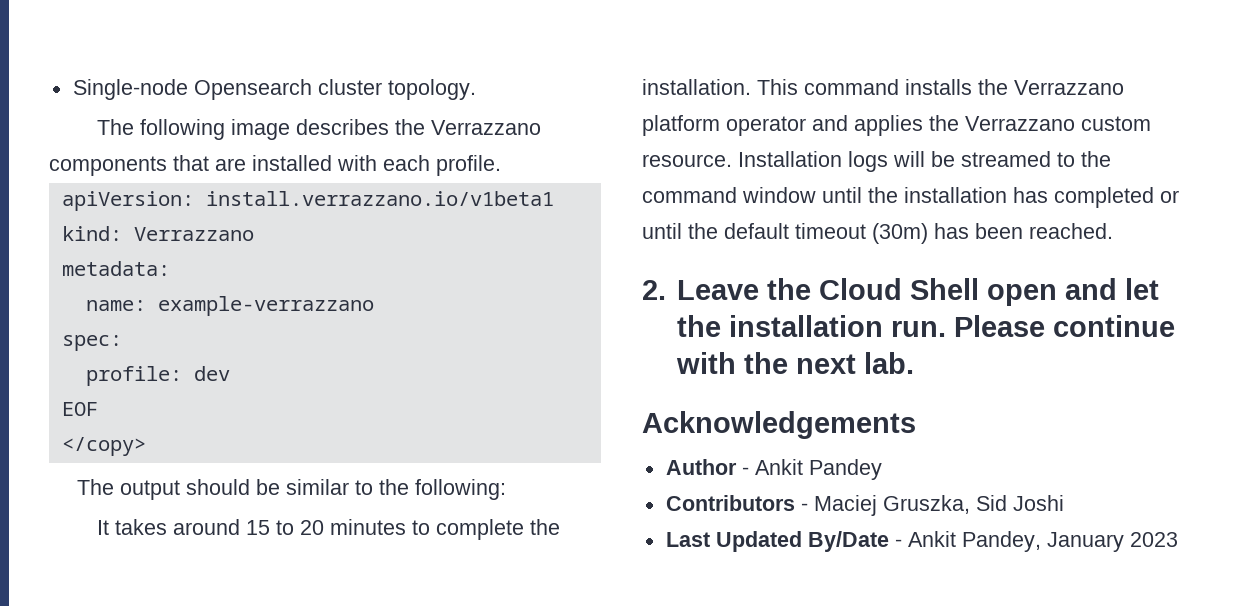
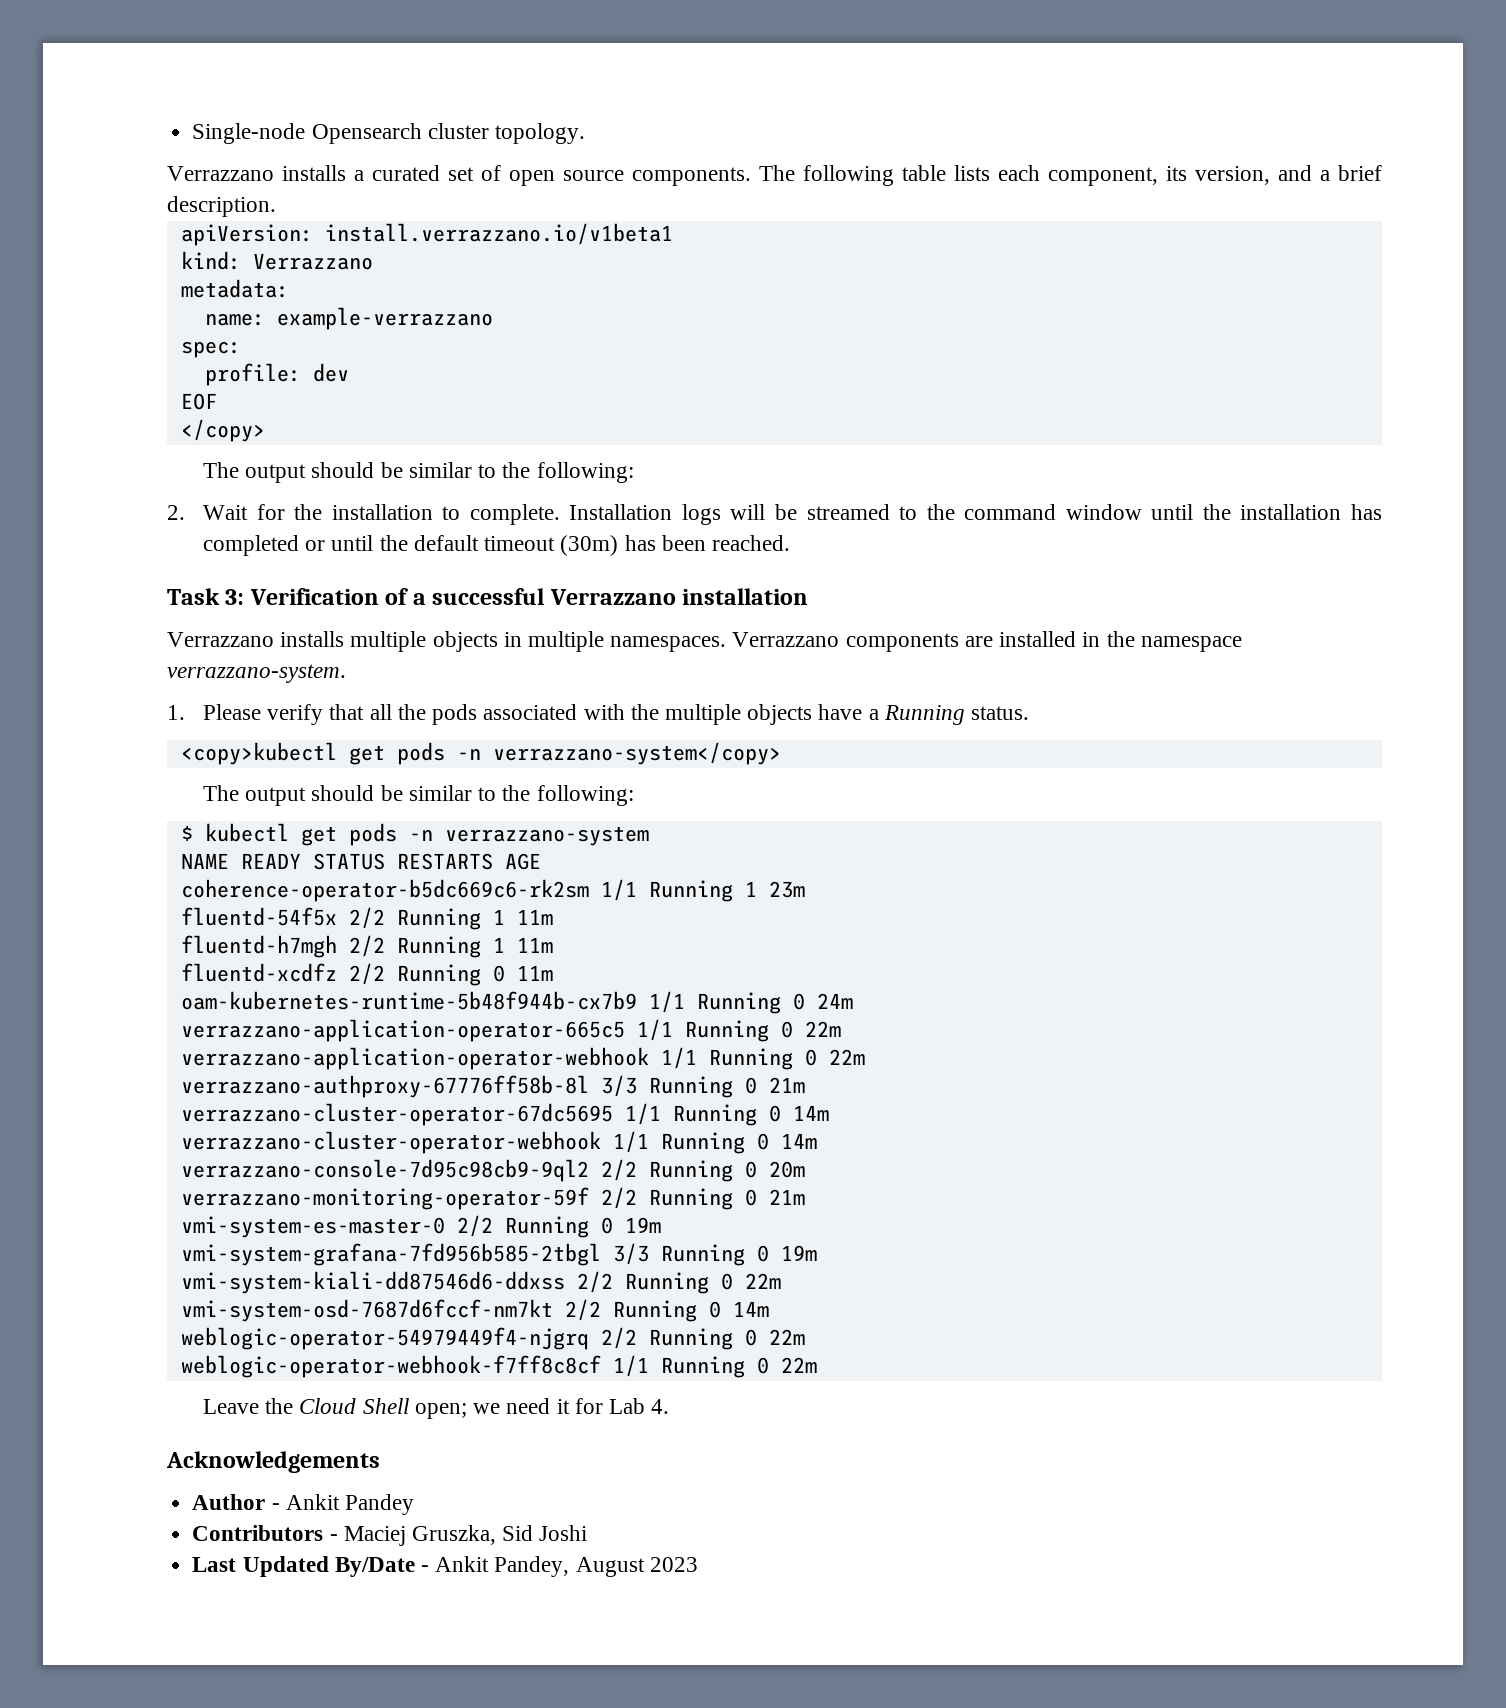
[97,119,542,140] [49,155,501,176] The following image describes the Verrazzano components that are installed with each profile. -> [167,165,1382,186] [167,196,276,217] Verrazzano installs a curated set of open source components. The following table lists each component, its version, and a brief description.
[97,519,561,540] [642,79,1124,95] [642,115,1151,136] [642,154,732,167] It takes around 15 to 20 minutes to complete the installation. This command installs the Verrazzano platform operator and applies the Verrazzano custom resource. -> [167,504,560,525] 2. Wait for the installation to complete.
[642,278,1159,306] [676,315,1175,337] [675,352,914,374] 2. Leave the Cloud Shell open and let the installation run. Please continue with the next lab. -> [167,588,809,605] [167,631,1242,652] [167,664,346,683] [167,704,1030,725] [180,742,781,765] [203,785,634,806] [180,823,649,846] [180,853,541,870] [180,879,805,902] [180,907,553,930] [180,935,553,958] [180,963,553,986] [180,991,853,1014] [180,1019,841,1042] [180,1047,865,1070] [180,1075,805,1098] [180,1103,829,1126] [180,1131,817,1154] [180,1159,805,1182] [180,1187,805,1210] [180,1215,661,1238] [180,1243,817,1266] [180,1271,781,1294] [180,1299,769,1322] [180,1327,805,1350] [180,1355,817,1378] [203,1398,670,1419] Task 3: Verification of a successful Verrazzano installation // Verrazzano installs multiple objects in multiple namespaces. Verrazzano components are installed in the namespace verrazzano-system. // 1. Please verify that all the pods associated with the multiple objects have a Running status. // <copy>kubectl get pods -n verrazzano-system</copy> // The output should be similar to the following: // $ kubectl get pods -n verrazzano-system // NAME READY STATUS RESTARTS AGE // coherence-operator-b5dc669c6-rk2sm 1/1 Running 1 23m // fluentd-54f5x 2/2 Running 1 11m // fluentd-h7mgh 2/2 Running 1 11m // fluentd-xcdfz 2/2 Running 0 11m // oam-kubernetes-runtime-5b48f944b-cx7b9 1/1 Running 0 24m // verrazzano-application-operator-665c5 1/1 Running 0 22m // verrazzano-application-operator-webhook 1/1 Running 0 22m // verrazzano-authproxy-67776ff58b-8l 3/3 Running 0 21m // verrazzano-cluster-operator-67dc5695 1/1 Running 0 14m // verrazzano-cluster-operator-webhook 1/1 Running 0 14m // verrazzano-console-7d95c98cb9-9ql2 2/2 Running 0 20m // verrazzano-monitoring-operator-59f 2/2 Running 0 21m // vmi-system-es-master-0 2/2 Running 0 19m // vmi-system-grafana-7fd956b585-2tbgl 3/3 Running 0 19m // vmi-system-kiali-dd87546d6-ddxss 2/2 Running 0 22m // vmi-system-osd-7687d6fccf-nm7kt 2/2 Running 0 14m // weblogic-operator-54979449f4-njgrq 2/2 Running 0 22m // weblogic-operator-webhook-f7ff8c8cf 1/1 Running 0 22m // Leave the Cloud Shell open; we need it for Lab 4.
[1046,532,1124,552] January -> [575,1557,645,1577] August

